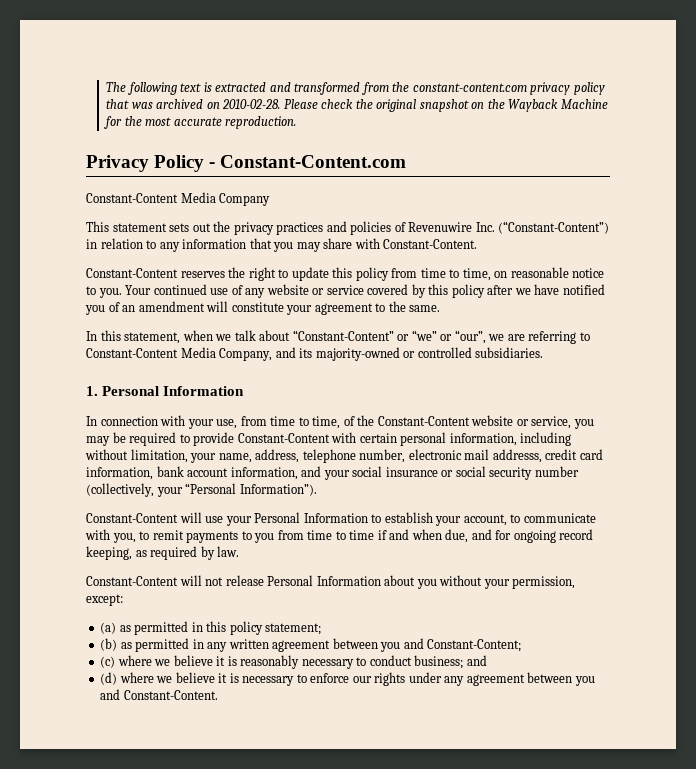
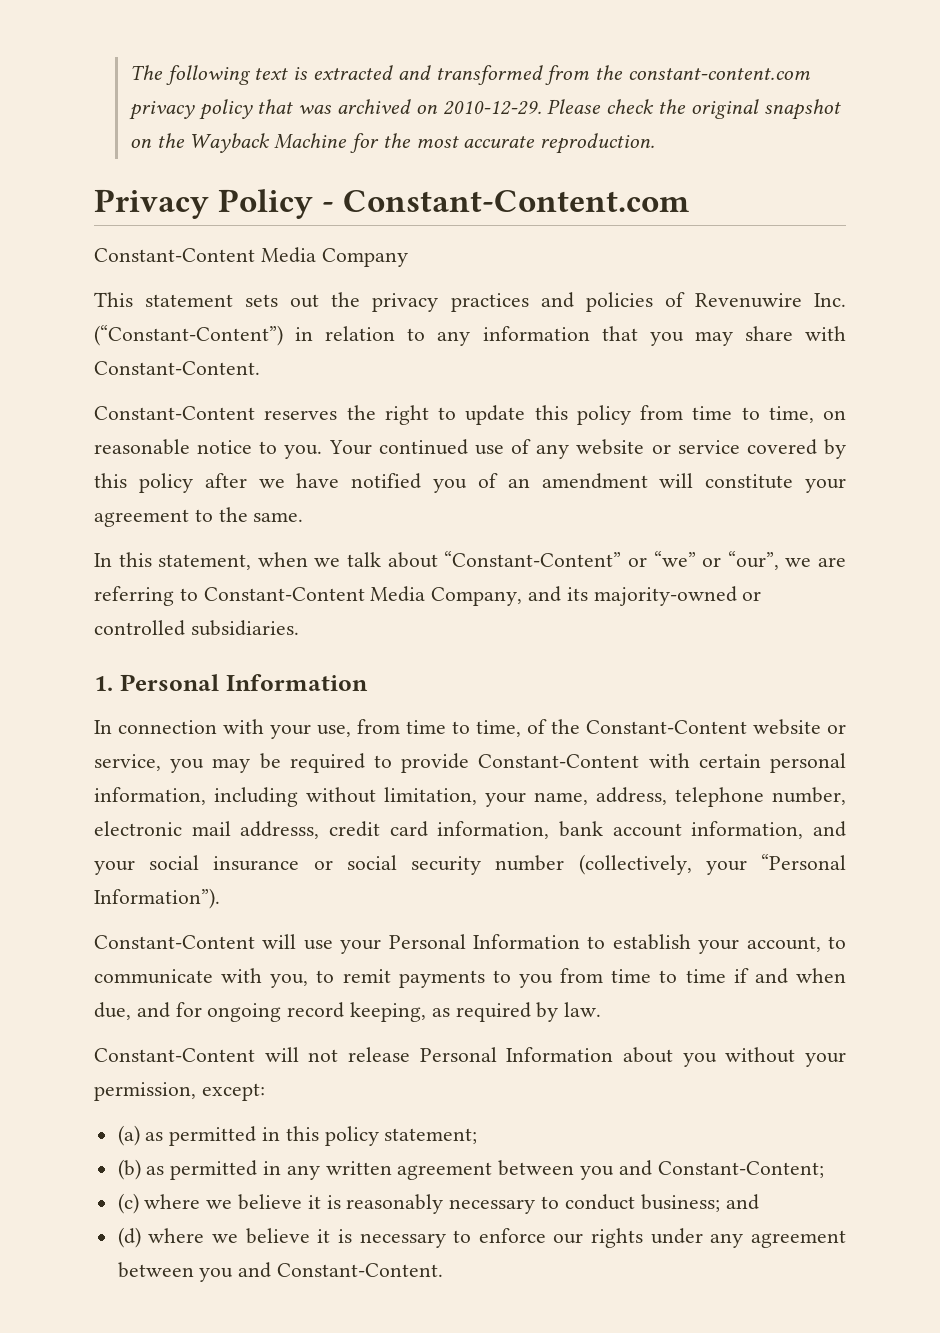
[222,99,281,109] 2010-02-28. -> [442,100,542,115] 2010-12-29.

